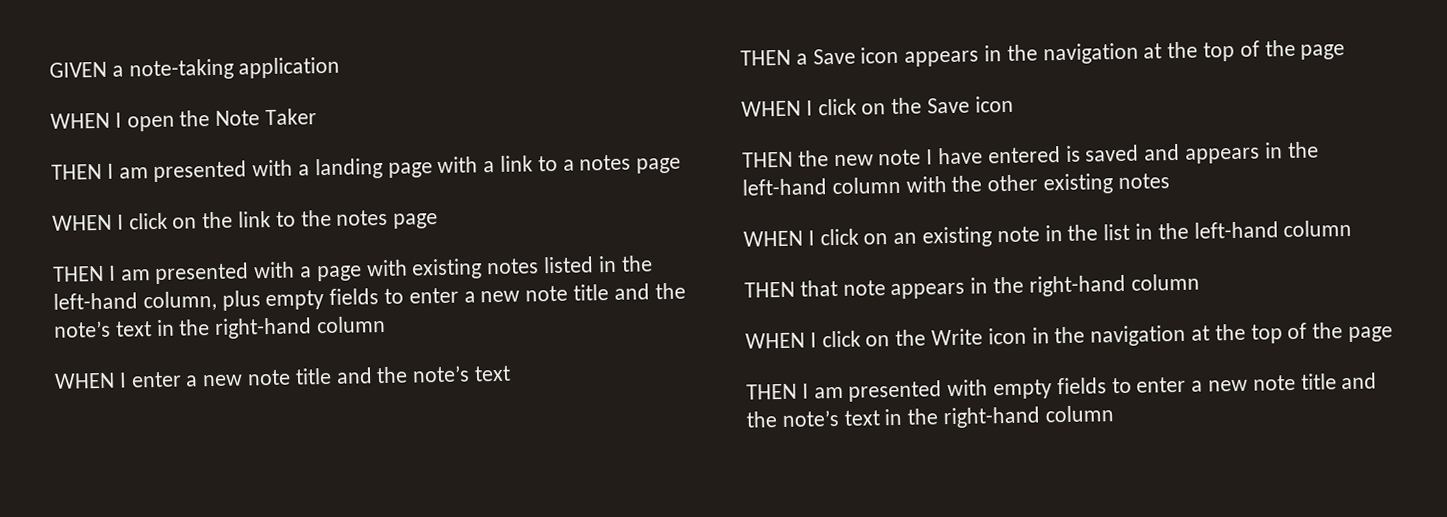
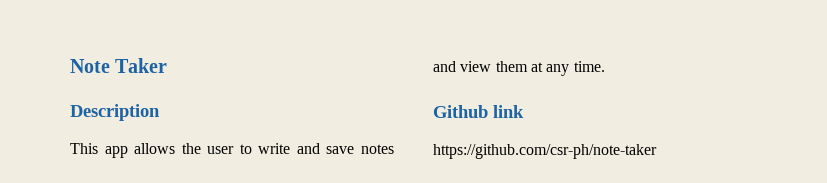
[49,56,341,81] [50,108,318,132] [51,154,682,183] [52,209,439,231] [53,255,653,285] [53,282,686,312] [54,315,387,339] [54,365,512,389] [740,39,1346,67] [741,95,1014,117] [742,141,1319,168] [742,173,1170,196] [743,219,1353,248] [744,273,1200,300] [745,322,1394,349] [746,372,1378,402] [746,405,1114,429] GIVEN a note-taking application // WHEN I open the Note Taker // THEN I am presented with a landing page with a link to a notes page // WHEN I click on the link to the notes page // THEN I am presented with a page with existing notes listed in the left-hand column, plus empty fields to enter a new note title and the note’s text in the right-hand column // WHEN I enter a new note title and the note’s text // THEN a Save icon appears in the navigation at the top of the page // WHEN I click on the Save icon // THEN the new note I have entered is saved and appears in the left-hand column with the other existing notes // WHEN I click on an existing note in the list in the left-hand column // THEN that note appears in the right-hand column // WHEN I click on the Write icon in the navigation at the top of the page // THEN I am presented with empty fields to enter a new note title and the note’s text in the right-hand column -> [70,58,168,73] [70,104,160,121] [70,143,394,158] [433,61,605,76] [433,105,524,118] [433,144,657,159] Note Taker // Description // This app allows the user to write and save notes and view them at any time. // Github link // https://github.com/csr-ph/note-taker

